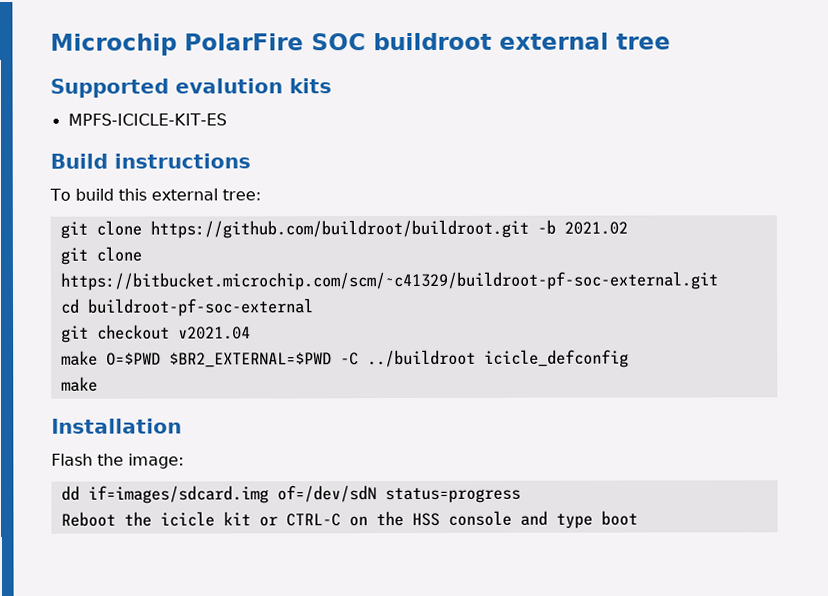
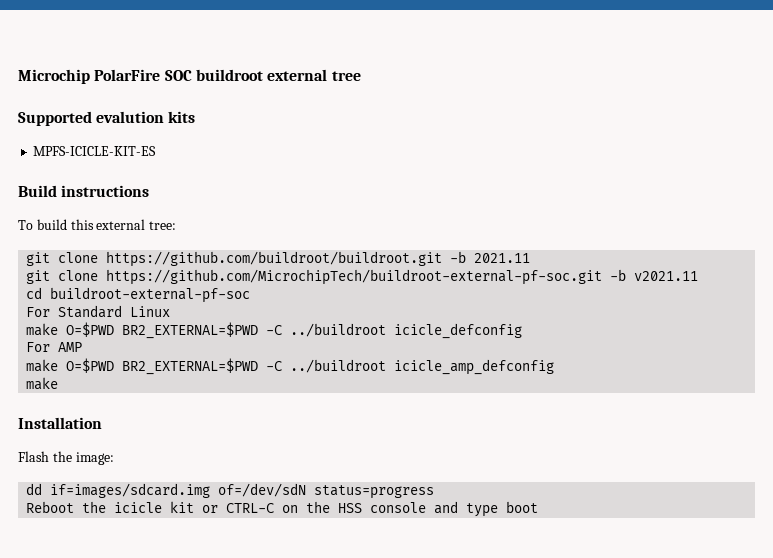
[563,221,628,235] [59,246,142,265] [59,271,718,291] [60,298,314,317] [60,324,251,343] [60,350,332,368] 2021.02 // git clone https://bitbucket.microchip.com/scm/~c41329/buildroot-pf-soc-external.git // cd buildroot-pf-soc-external // git checkout v2021.04 // make O=$PWD $BR2_EXTERNAL=$PWD -> [474,253,531,263] [26,269,699,285] [26,287,251,303] [26,305,171,318] [26,322,259,339] 2021.11 // git clone https://github.com/MicrochipTech/buildroot-external-pf-soc.git -b v2021.11 // cd buildroot-external-pf-soc // For Standard Linux // make O=$PWD BR2_EXTERNAL=$PWD
(629, 358) none -> [26,342,83,352] [26,358,555,375] // For AMP // make O=$PWD BR2_EXTERNAL=$PWD -C ../buildroot icicle_amp_defconfig

